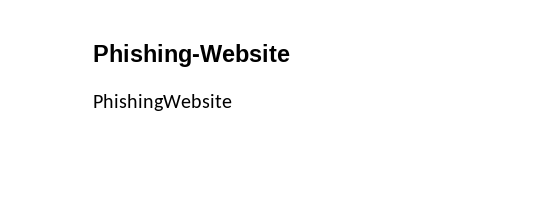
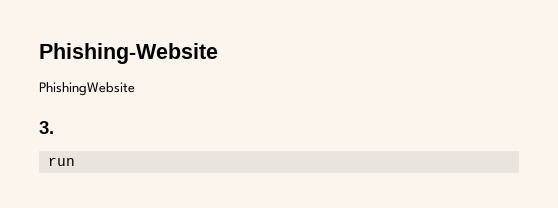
(232, 102) none -> [39,121,54,134] [47,157,75,166] // 3. // run

